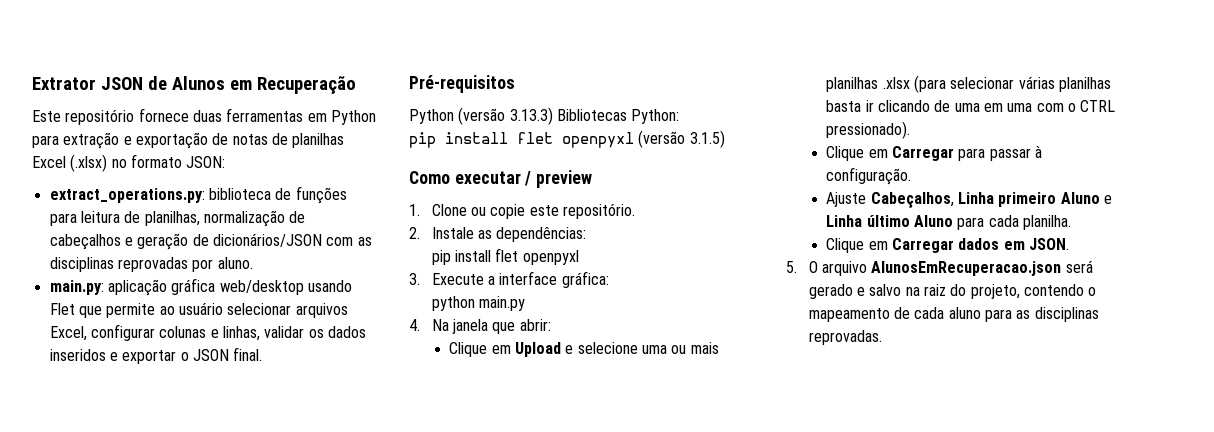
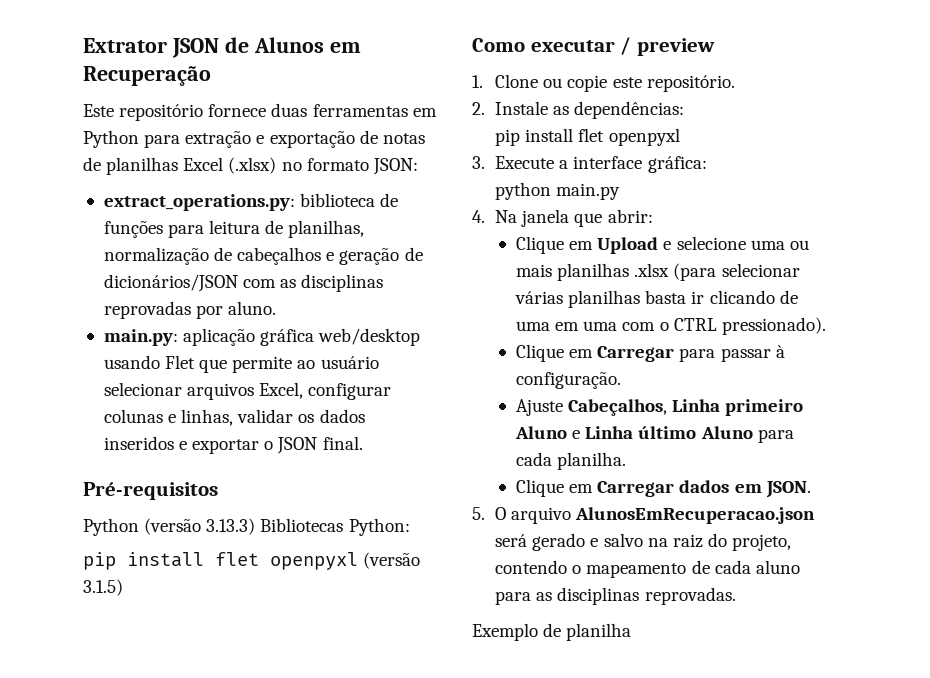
(882, 337) none -> [472,623,632,641] // Exemplo de planilha

